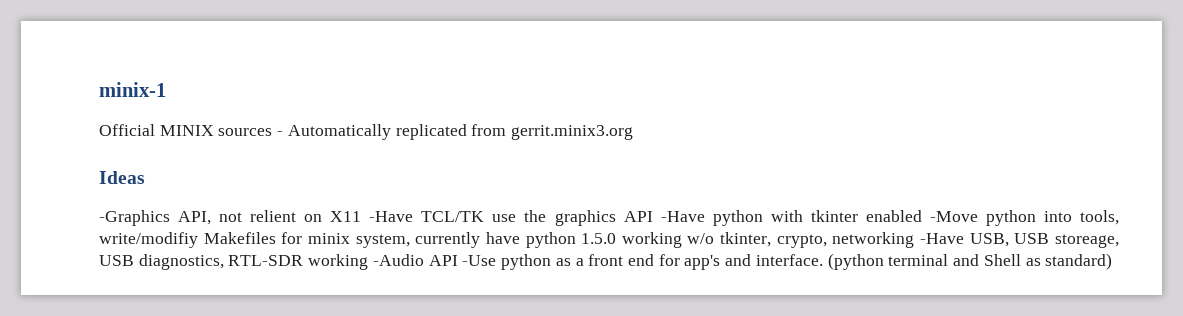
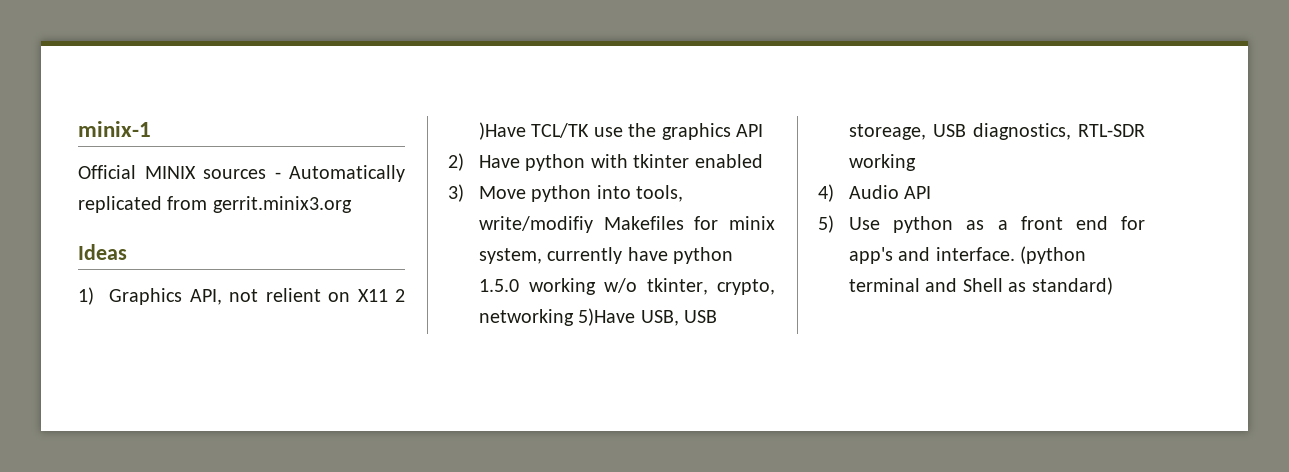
[99,210,170,226] -Graphics -> [78,287,183,305] 1) Graphics
[369,211,414,222] -Have -> [395,289,405,302] [479,122,527,140] 2 )Have
[660,211,705,222] -Have -> [448,153,521,171] // 2) Have
[929,211,978,222] -Move -> [448,184,527,202] // 3) Move
[920,233,965,244] -Have -> [578,308,636,326] 5)Have
[372,254,497,266] -Audio API -Use -> [818,184,932,202] [818,215,881,233] // 4) Audio API // 5) Use

